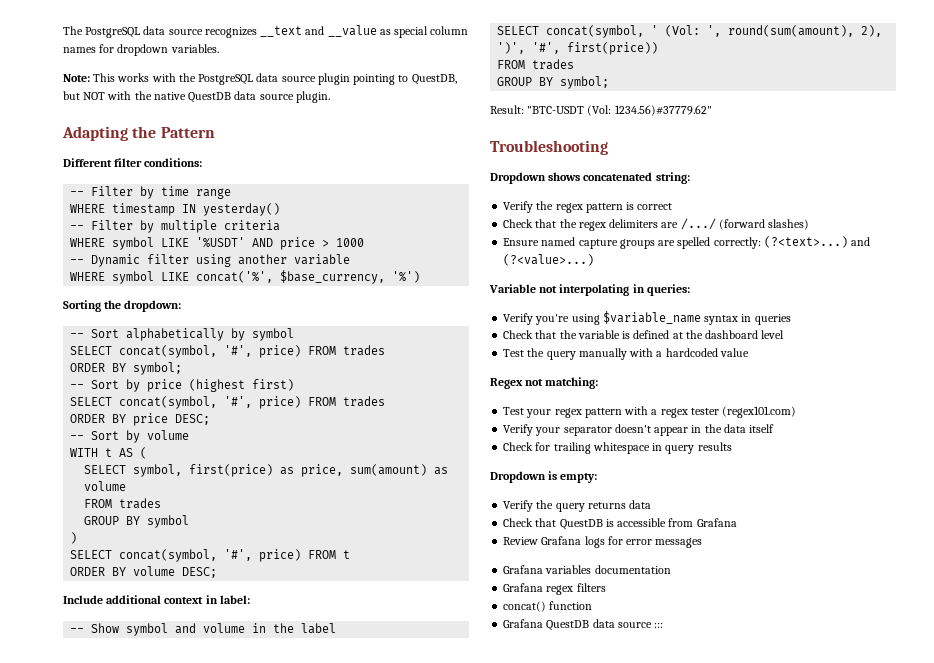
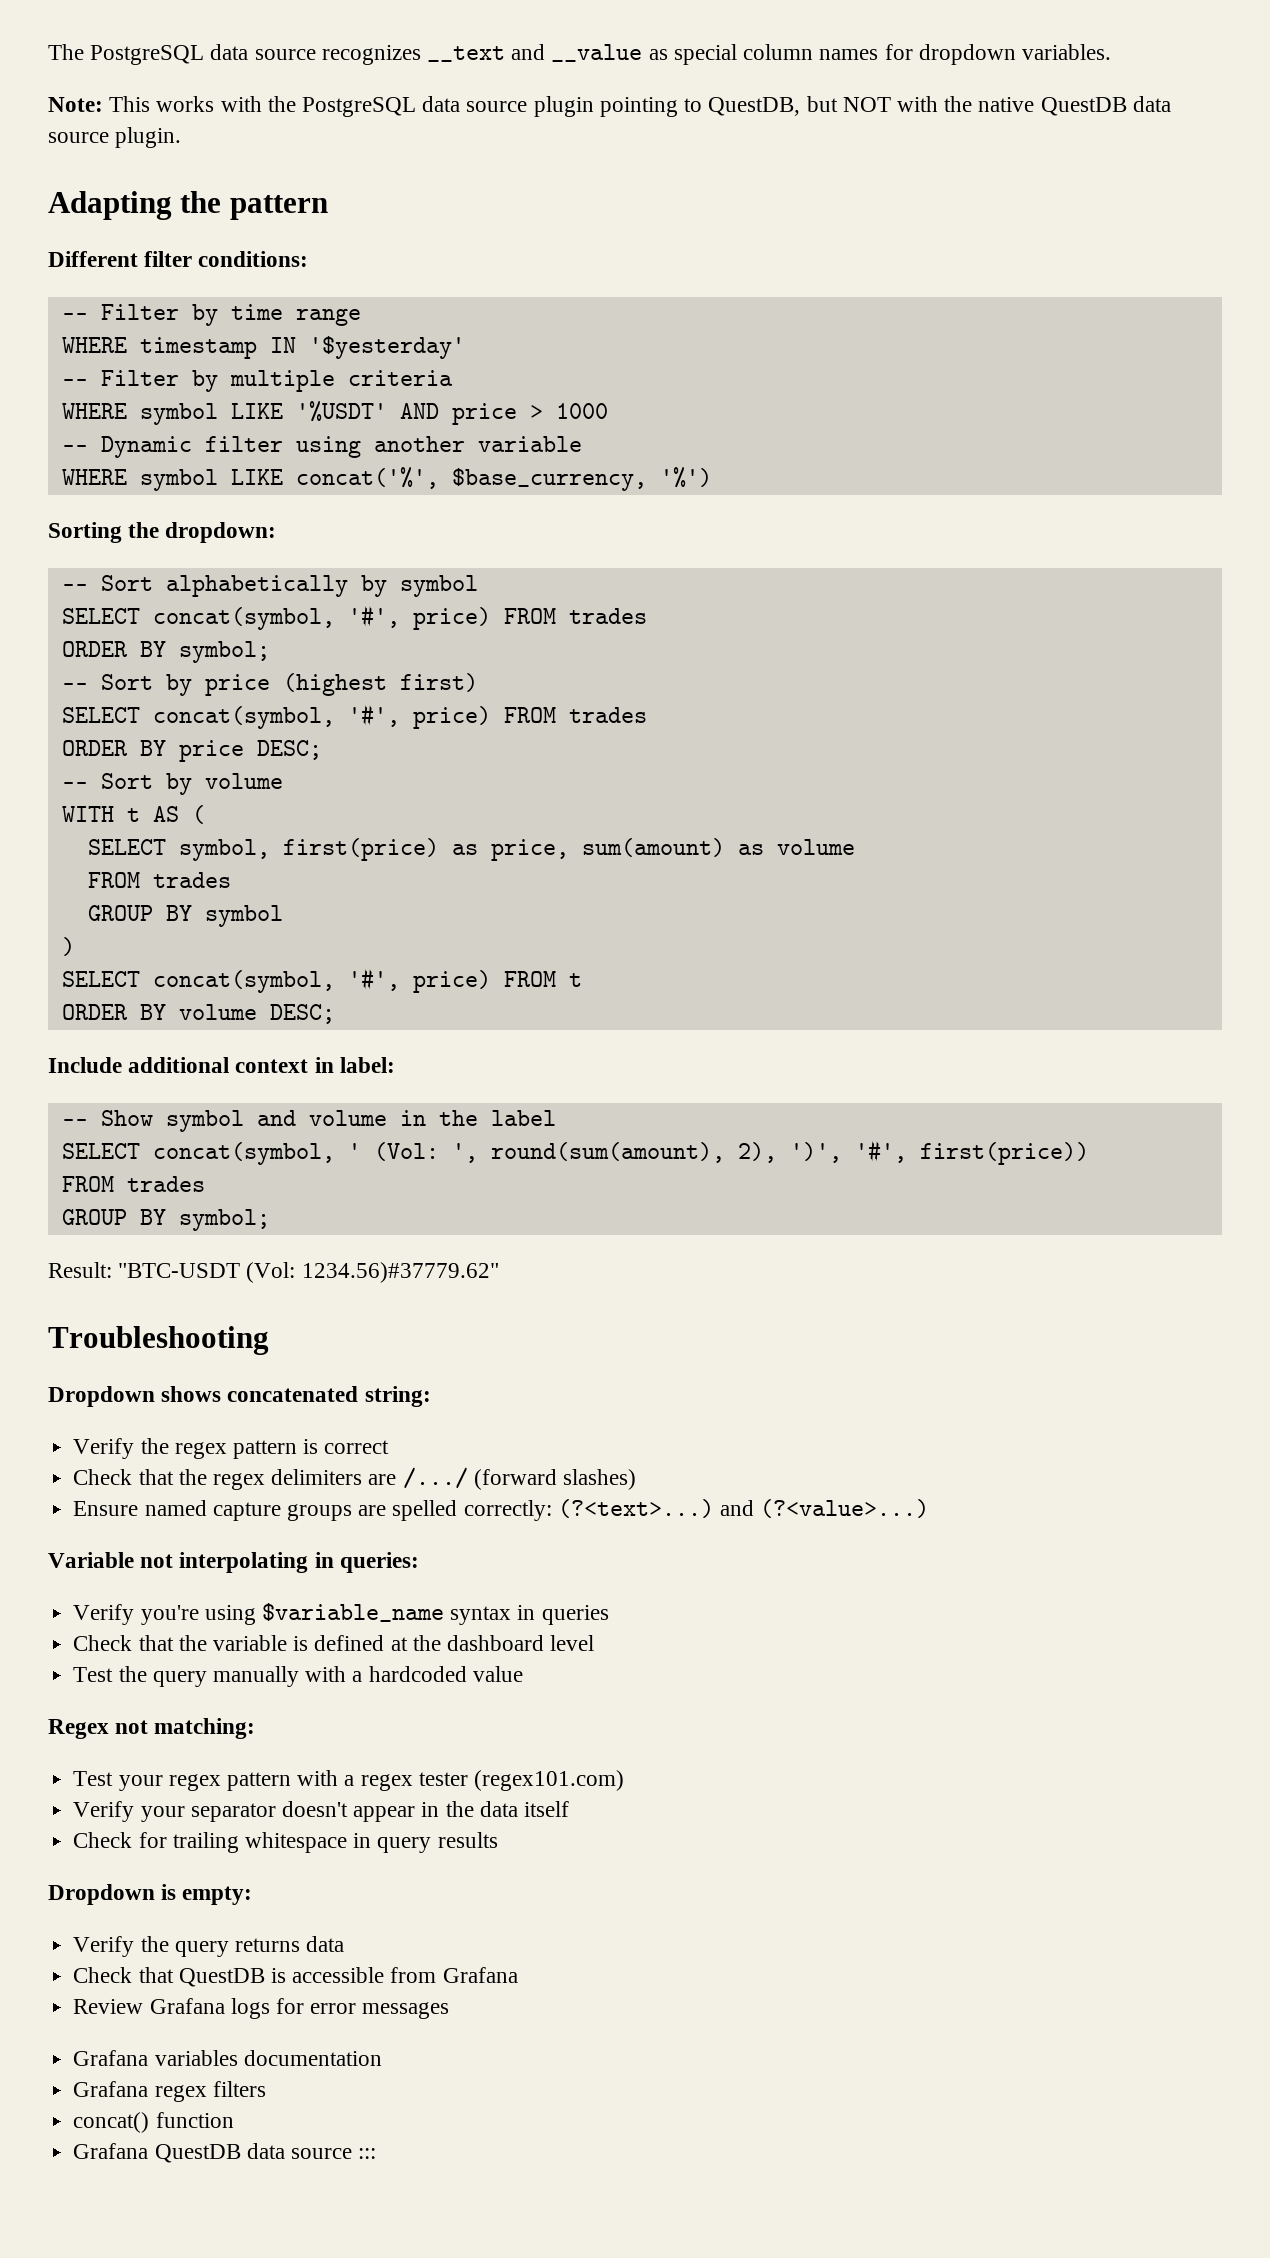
[160,127,215,138] Pattern -> [229,195,328,220] pattern
[203,203,281,216] yesterday() -> [308,336,465,359] '$yesterday'

